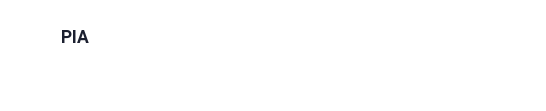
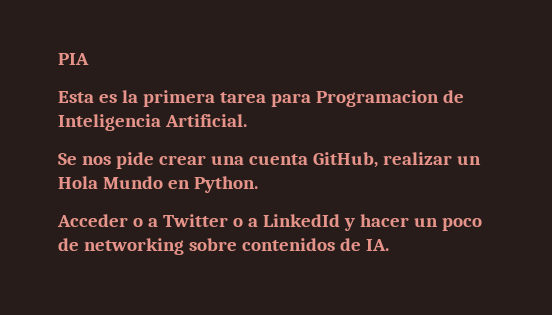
(89, 36) none -> [58,90,464,107] [58,114,247,131] [58,152,481,169] [58,176,258,193] [57,214,482,231] [58,238,389,255] // Esta es la primera tarea para Programacion de Inteligencia Artificial. // Se nos pide crear una cuenta GitHub, realizar un Hola Mundo en Python. // Acceder o a Twitter o a LinkedId y hacer un poco de networking sobre contenidos de IA.

